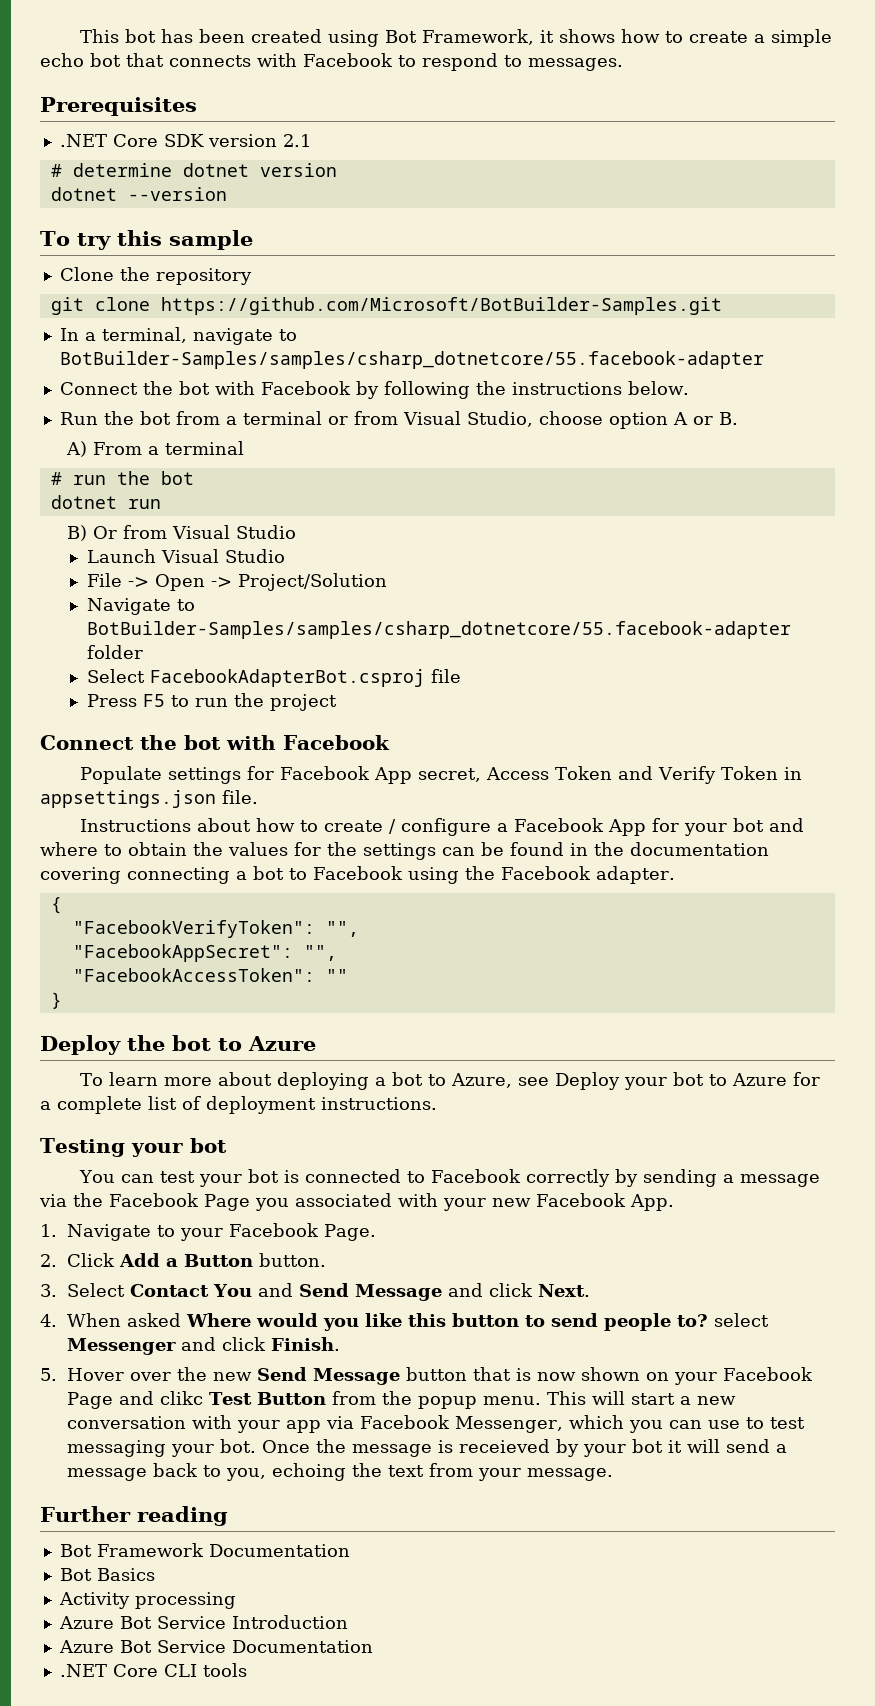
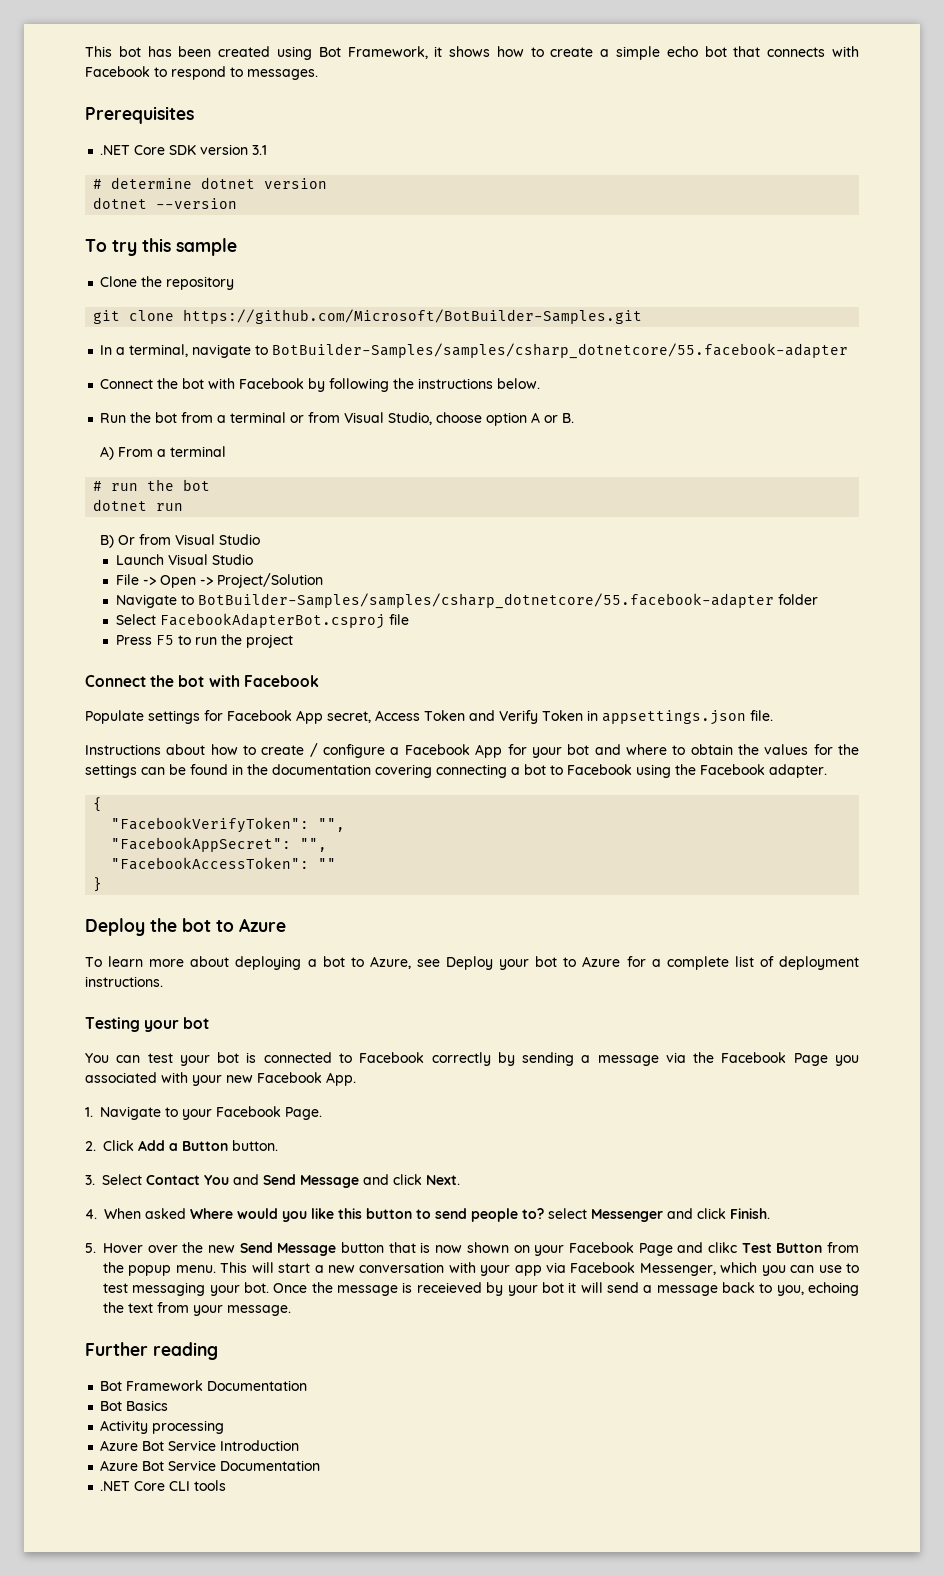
[282,134,311,147] 2.1 -> [252,145,268,155] 3.1

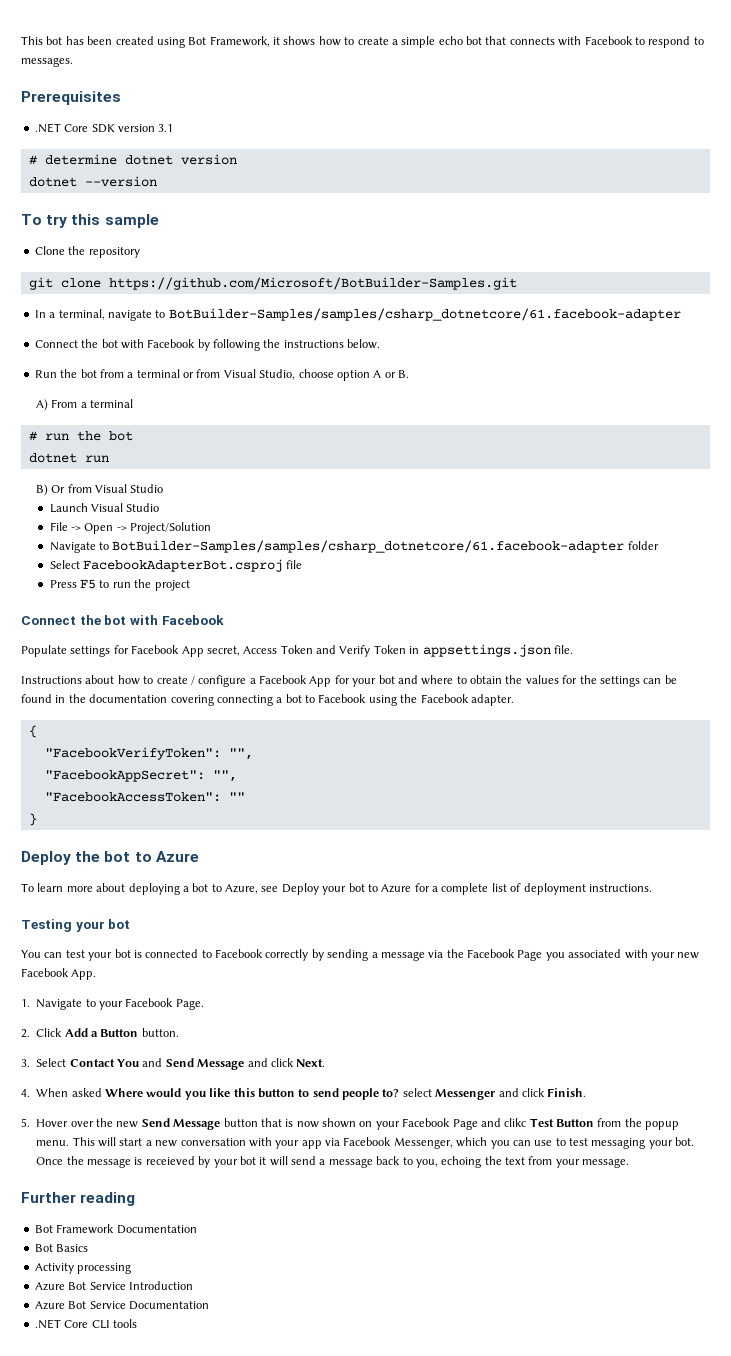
[272,343,849,359] BotBuilder-Samples/samples/csharp_dotnetcore/55.facebook-adapter -> [168,308,681,321] BotBuilder-Samples/samples/csharp_dotnetcore/61.facebook-adapter
[197,593,774,609] BotBuilder-Samples/samples/csharp_dotnetcore/55.facebook-adapter -> [112,540,625,553] BotBuilder-Samples/samples/csharp_dotnetcore/61.facebook-adapter

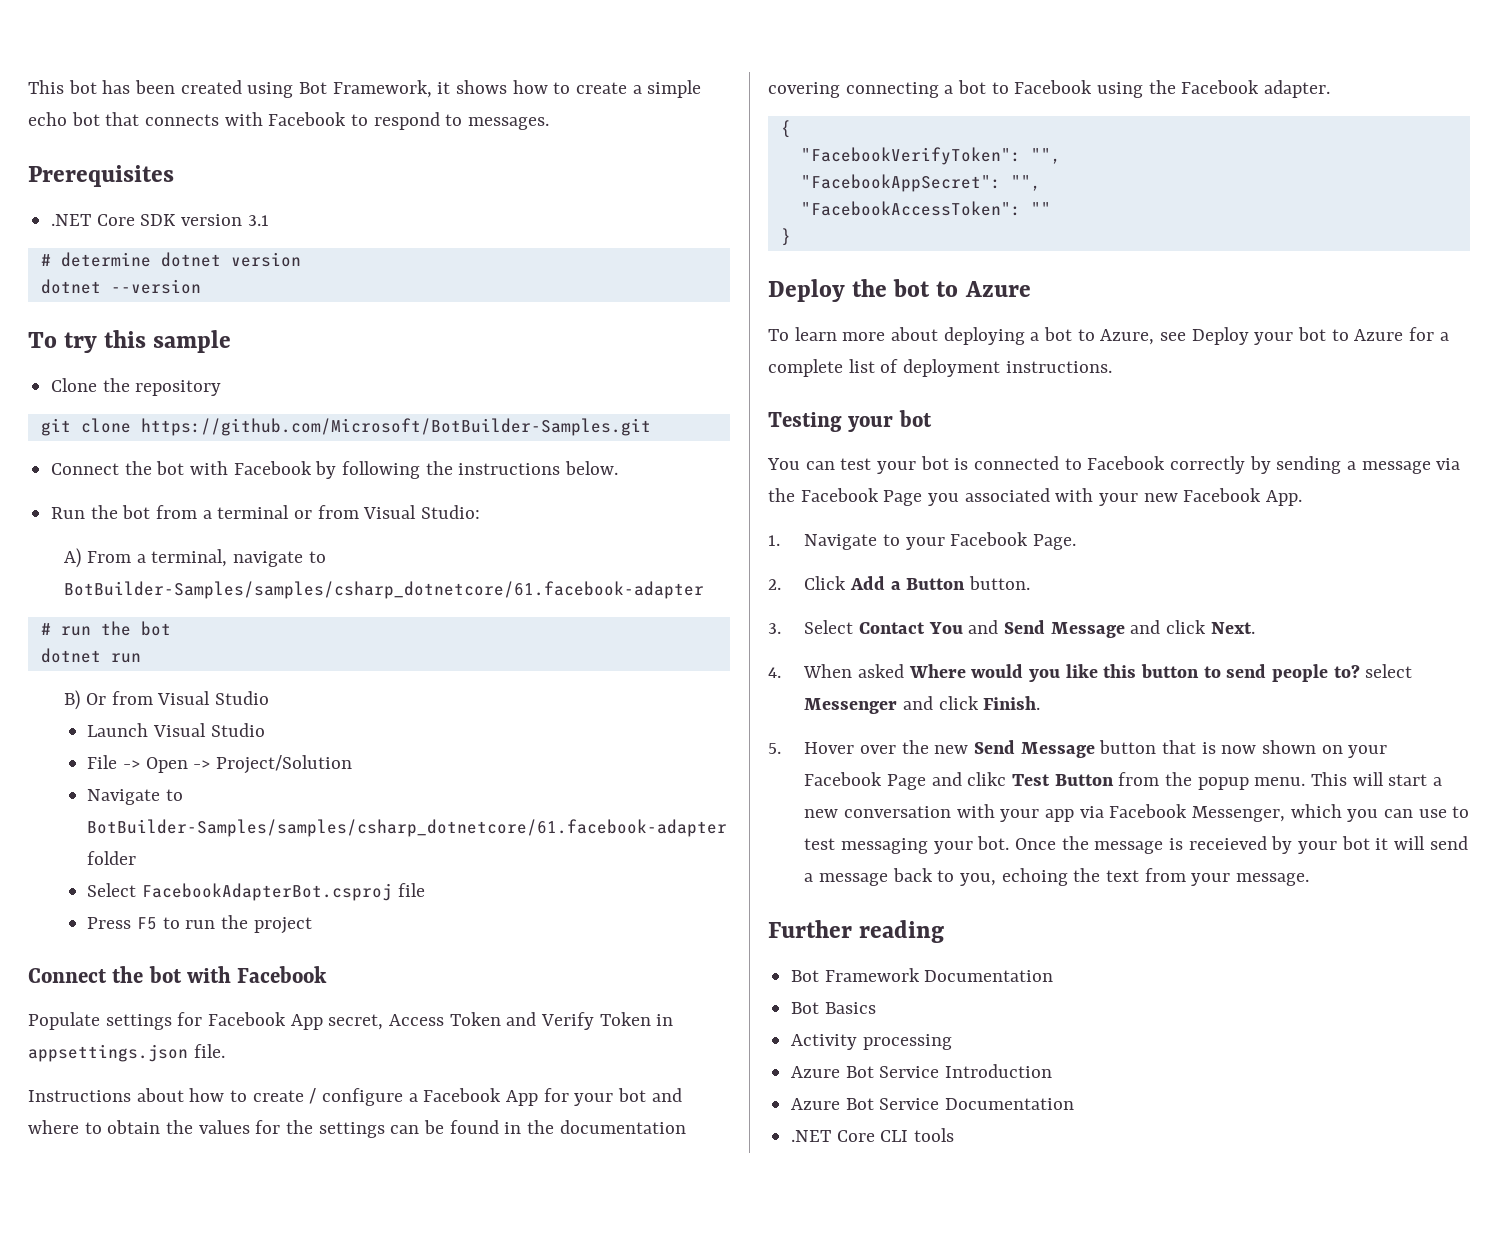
[34,308,681,321] // In a terminal, navigate to BotBuilder-Samples/samples/csharp_dotnetcore/61.facebook-adapter -> (651, 427) none
[259,369,409,381] Studio, choose option A or B. -> [421,505,481,519] Studio:
[90,399,134,408] terminal -> [151,549,326,567] [64,581,705,599] terminal, navigate to BotBuilder-Samples/samples/csharp_dotnetcore/61.facebook-adapter

